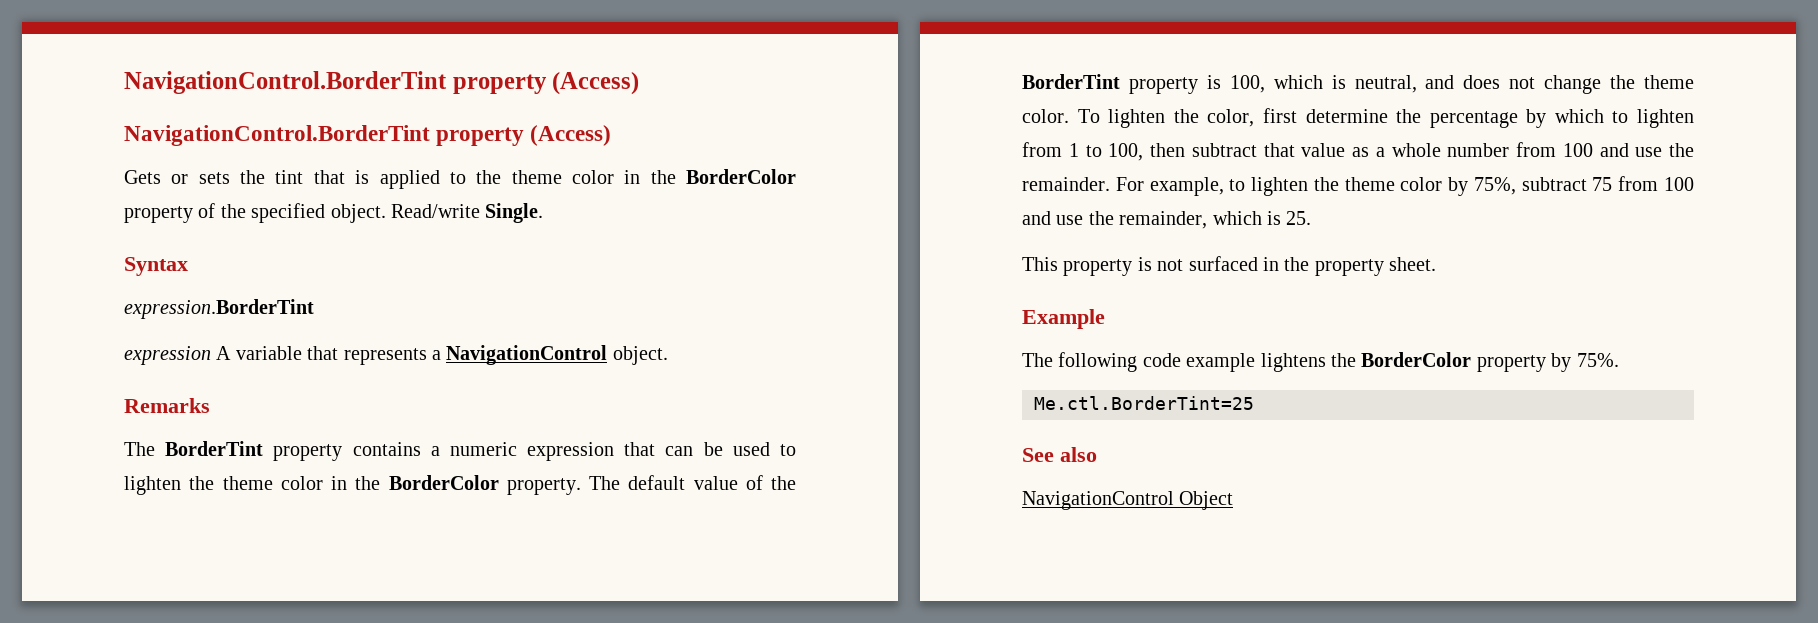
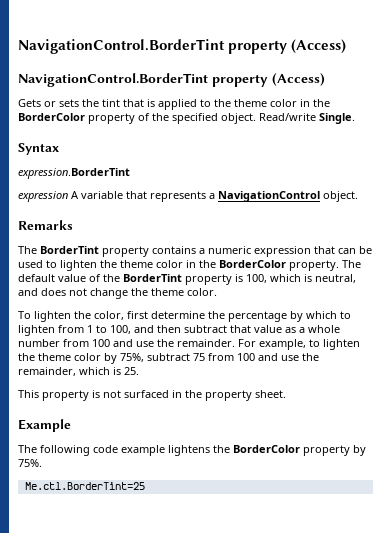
(1069, 116) none -> (217, 292) //
(1144, 152) none -> [134,325,154,333] and
[1022,447,1097,462] [1022,491,1234,510] // See also // NavigationControl Object -> (145, 486) none

